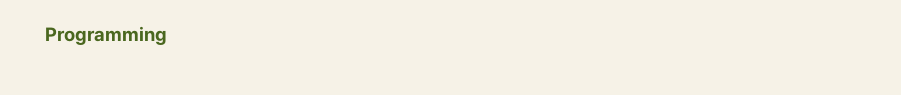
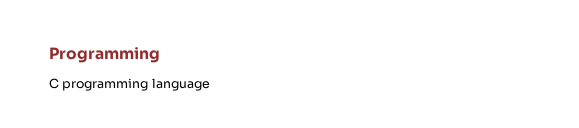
(167, 35) none -> [49,78,210,91] // C programming language

